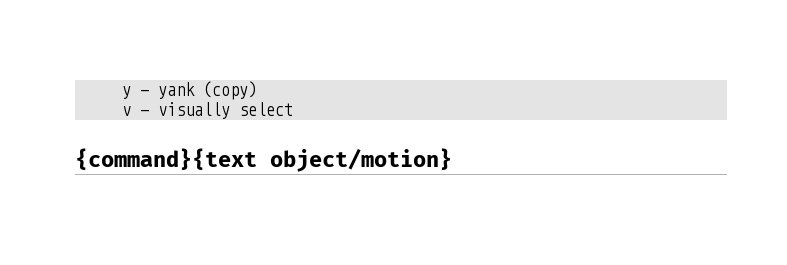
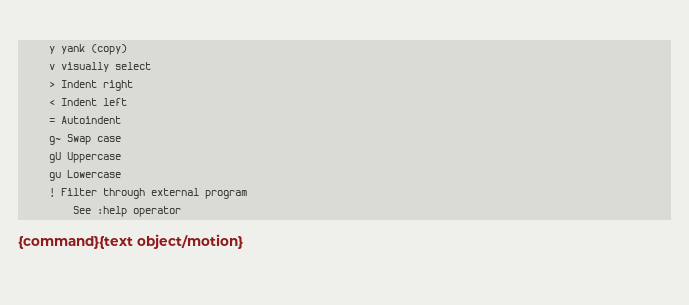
[140,90,150,96] - -> (55, 50) none
[140,110,150,116] - -> (55, 67) none
(294, 109) none -> [48,80,133,91] [48,98,127,106] [48,116,121,124] [48,134,121,145] [48,152,121,163] [48,170,121,181] [48,188,247,199] [72,206,181,217] // > Indent right // < Indent left // = Autoindent // g~ Swap case // gU Uppercase // gu Lowercase // ! Filter through external program // See :help operator

